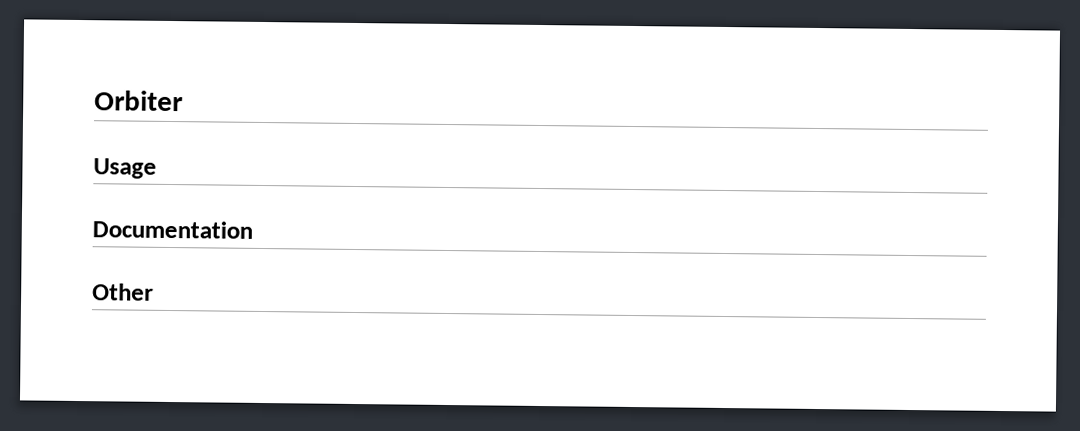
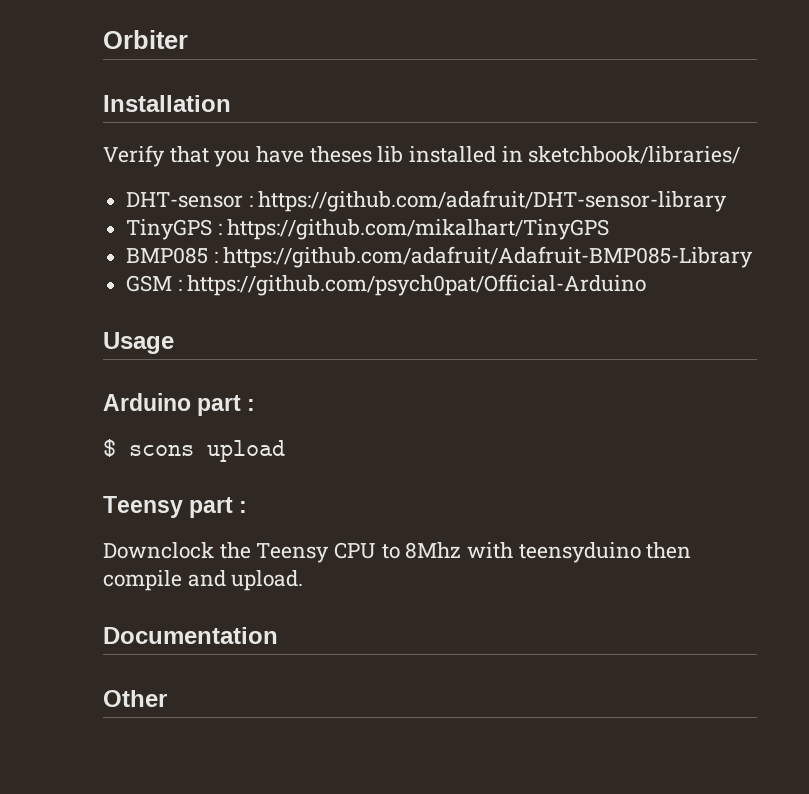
[93,158,157,179] Usage -> [103,95,231,112] [103,145,741,167] [126,190,728,212] [126,219,610,240] [126,246,754,268] [126,274,647,296] [103,332,174,354] [103,393,256,416] [103,439,285,462] [103,496,248,518] [103,542,692,563] [103,570,304,591] Installation // Verify that you have theses lib installed in sketchbook/libraries/ // DHT-sensor : https://github.com/adafruit/DHT-sensor-library // TinyGPS : https://github.com/mikalhart/TinyGPS // BMP085 : https://github.com/adafruit/Adafruit-BMP085-Library // GSM : https://github.com/psych0pat/Official-Arduino // Usage // Arduino part : // $ scons upload // Teensy part : // Downclock the Teensy CPU to 8Mhz with teensyduino then compile and upload.

